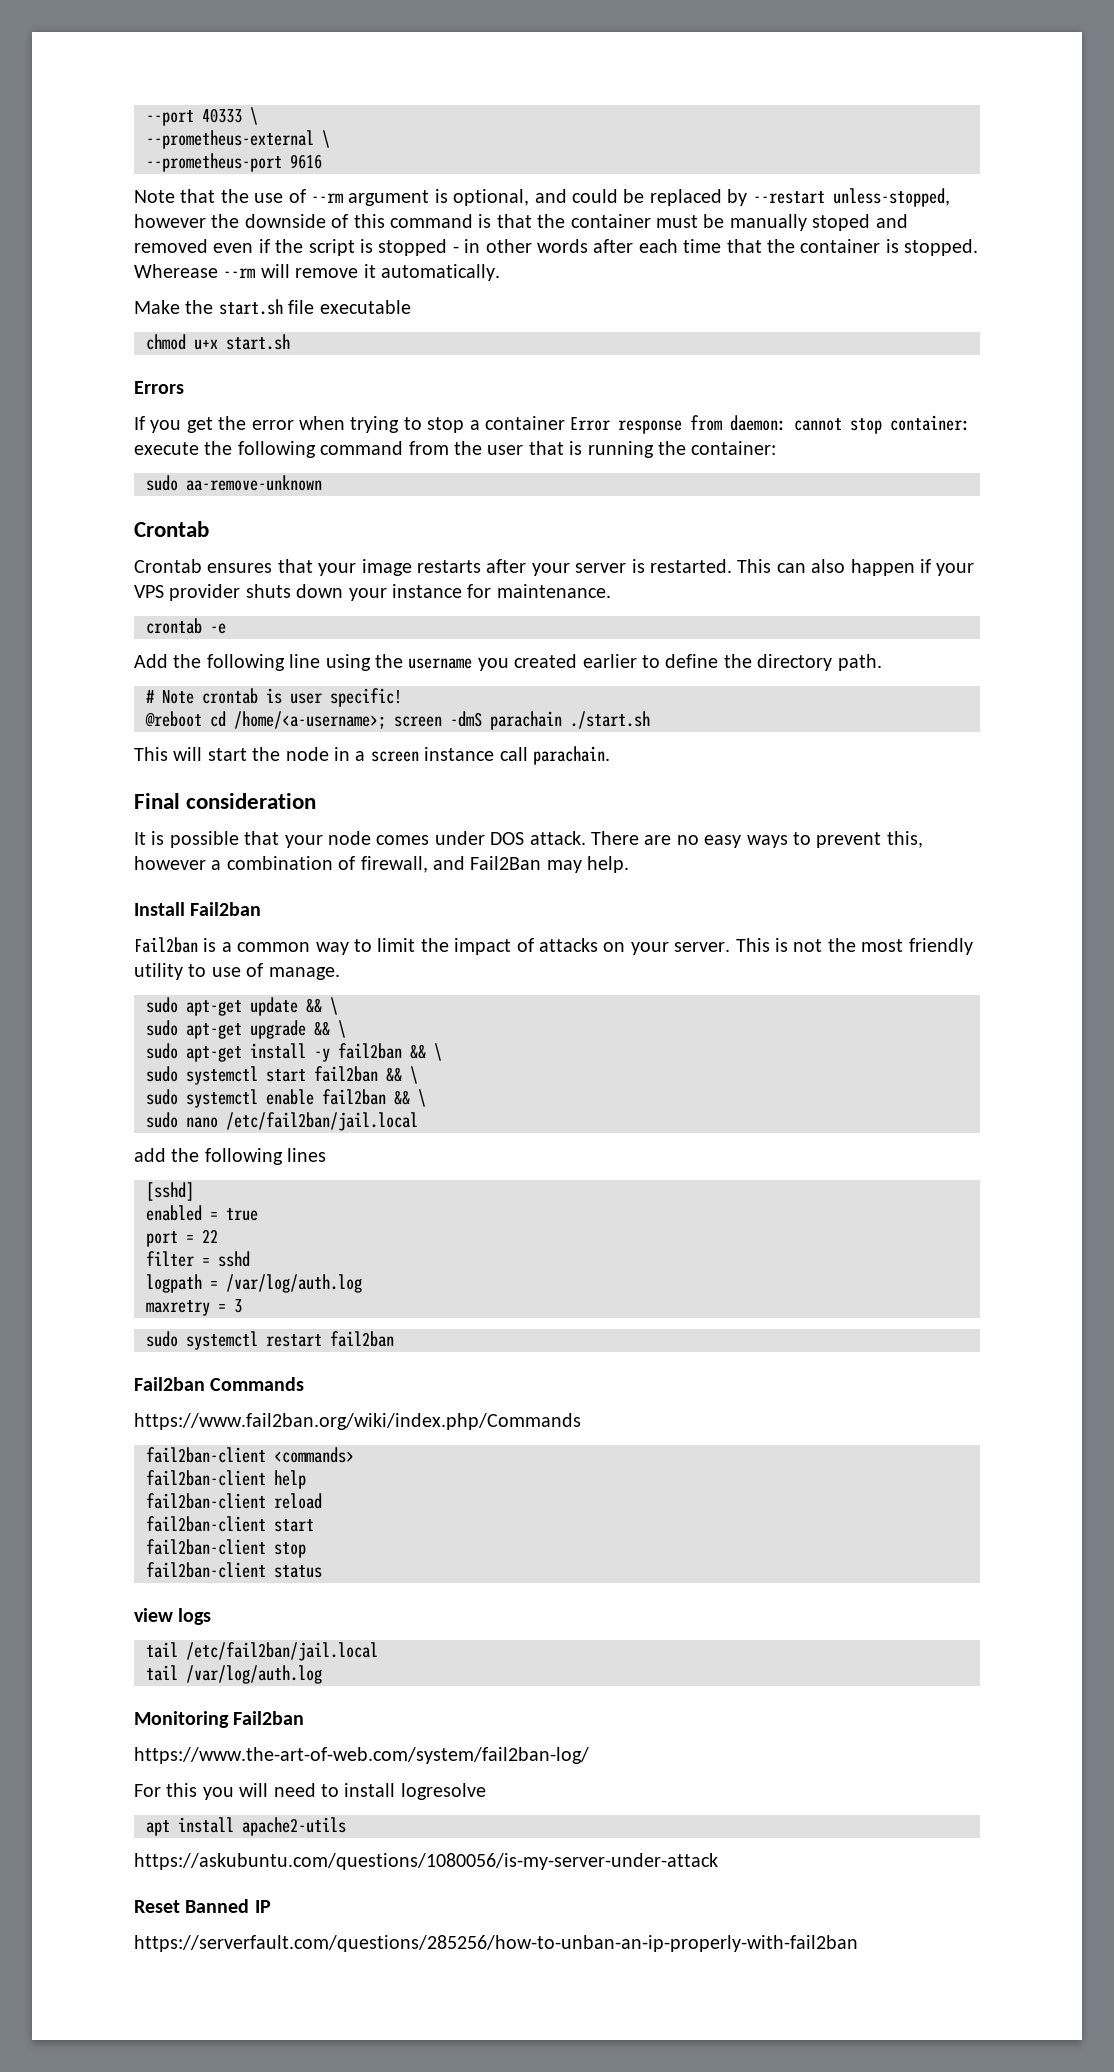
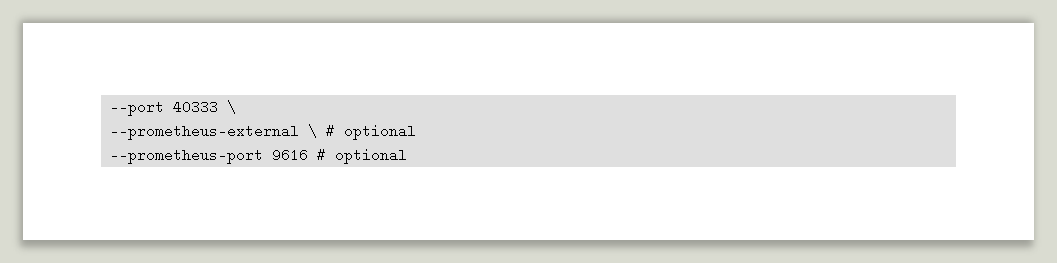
(330, 139) none -> [326,124,417,140] # optional
[134,188,950,207] [134,214,908,231] [134,239,979,256] [134,264,500,281] [134,299,411,315] [146,334,290,350] [134,381,184,394] [134,415,971,434] [134,441,777,458] [146,475,322,491] [134,521,209,537] [134,559,975,576] [134,584,611,601] [146,618,226,634] [134,654,882,671] [146,688,402,707] [145,711,650,730] [134,746,610,765] [134,793,317,809] [134,831,923,848] [134,856,630,873] [134,902,262,916] [134,937,973,955] [134,963,340,980] [146,997,338,1016] [146,1020,346,1039] [146,1043,442,1062] [146,1066,418,1085] [146,1089,426,1108] [146,1112,418,1131] [134,1148,327,1165] [146,1182,194,1201] [146,1205,258,1221] [146,1229,218,1247] [146,1251,250,1267] [146,1274,362,1293] [146,1299,242,1316] [146,1331,394,1350] [134,1377,305,1391] [134,1413,581,1430] [146,1447,354,1463] [146,1470,306,1489] [146,1493,322,1509] [146,1516,314,1532] [146,1539,306,1558] [146,1562,322,1578] [134,1608,212,1625] [146,1642,378,1661] [146,1665,322,1684] [134,1711,305,1728] [134,1747,589,1764] [134,1783,486,1800] [146,1817,346,1836] [134,1853,718,1870] [134,1899,271,1913] [134,1935,858,1952] // Note that the use of --rm argument is optional, and could be replaced by --restart unless-stopped, however the downside of this command is that the container must be manually stoped and removed even if the script is stopped - in other words after each time that the container is stopped. Wherease --rm will remove it automatically. // Make the start.sh file executable // chmod u+x start.sh // Errors // If you get the error when trying to stop a container Error response from daemon: cannot stop container: execute the following command from the user that is running the container: // sudo aa-remove-unknown // Crontab // Crontab ensures that your image restarts after your server is restarted. This can also happen if your VPS provider shuts down your instance for maintenance. // crontab -e // Add the following line using the username you created earlier to define the directory path. // # Note crontab is user specific! // @reboot cd /home/<a-username>; screen -dmS parachain ./start.sh // This will start the node in a screen instance call parachain. // Final consideration // It is possible that your node comes under DOS attack. There are no easy ways to prevent this, however a combination of firewall, and Fail2Ban may help. // Install Fail2ban // Fail2ban is a common way to limit the impact of attacks on your server. This is not the most friendly utility to use of manage. // sudo apt-get update && \ // sudo apt-get upgrade && \ // sudo apt-get install -y fail2ban && \ // sudo systemctl start fail2ban && \ // sudo systemctl enable fail2ban && \ // sudo nano /etc/fail2ban/jail.local // add the following lines // [sshd] // enabled = true // port = 22 // filter = sshd // logpath = /var/log/auth.log // maxretry = 3 // sudo systemctl restart fail2ban // Fail2ban Commands // https://www.fail2ban.org/wiki/index.php/Commands // fail2ban-client <commands> // fail2ban-client help // fail2ban-client reload // fail2ban-client start // fail2ban-client stop // fail2ban-client status // view logs // tail /etc/fail2ban/jail.local // tail /var/log/auth.log // Monitoring Fail2ban // https://www.the-art-of-web.com/system/fail2ban-log/ // For this you will need to install logresolve // apt install apache2-utils // https://askubuntu.com/questions/1080056/is-my-server-under-attack // Reset Banned IP // https://serverfault.com/questions/285256/how-to-unban-an-ip-properly-with-fail2ban -> [317,148,408,164] # optional

